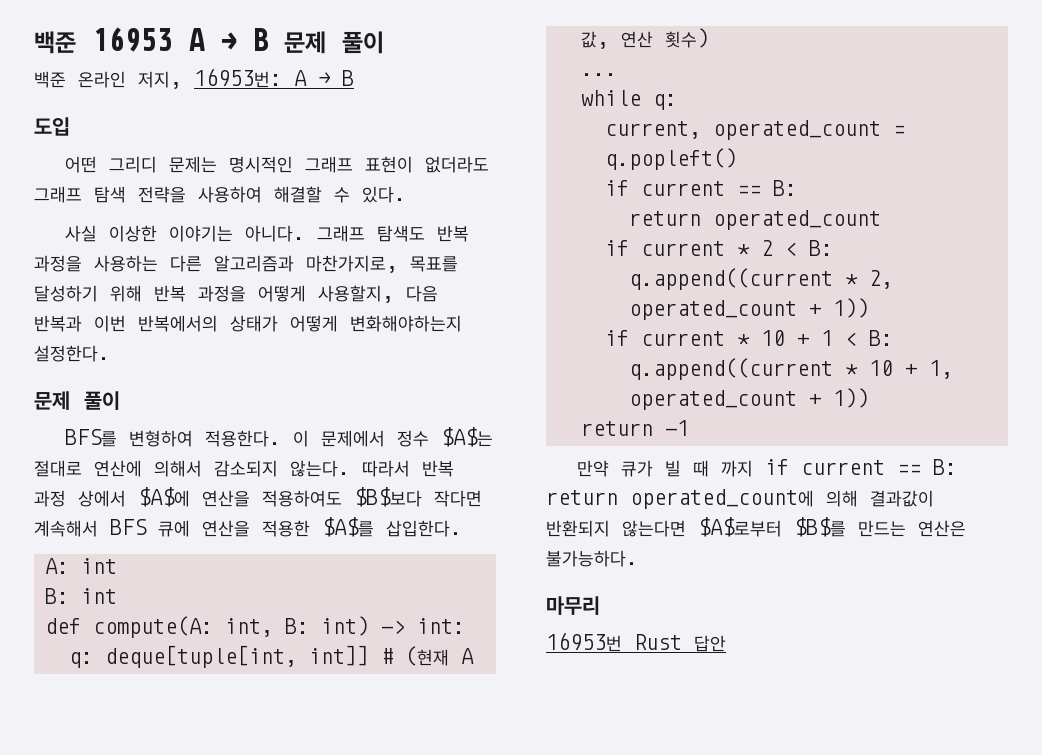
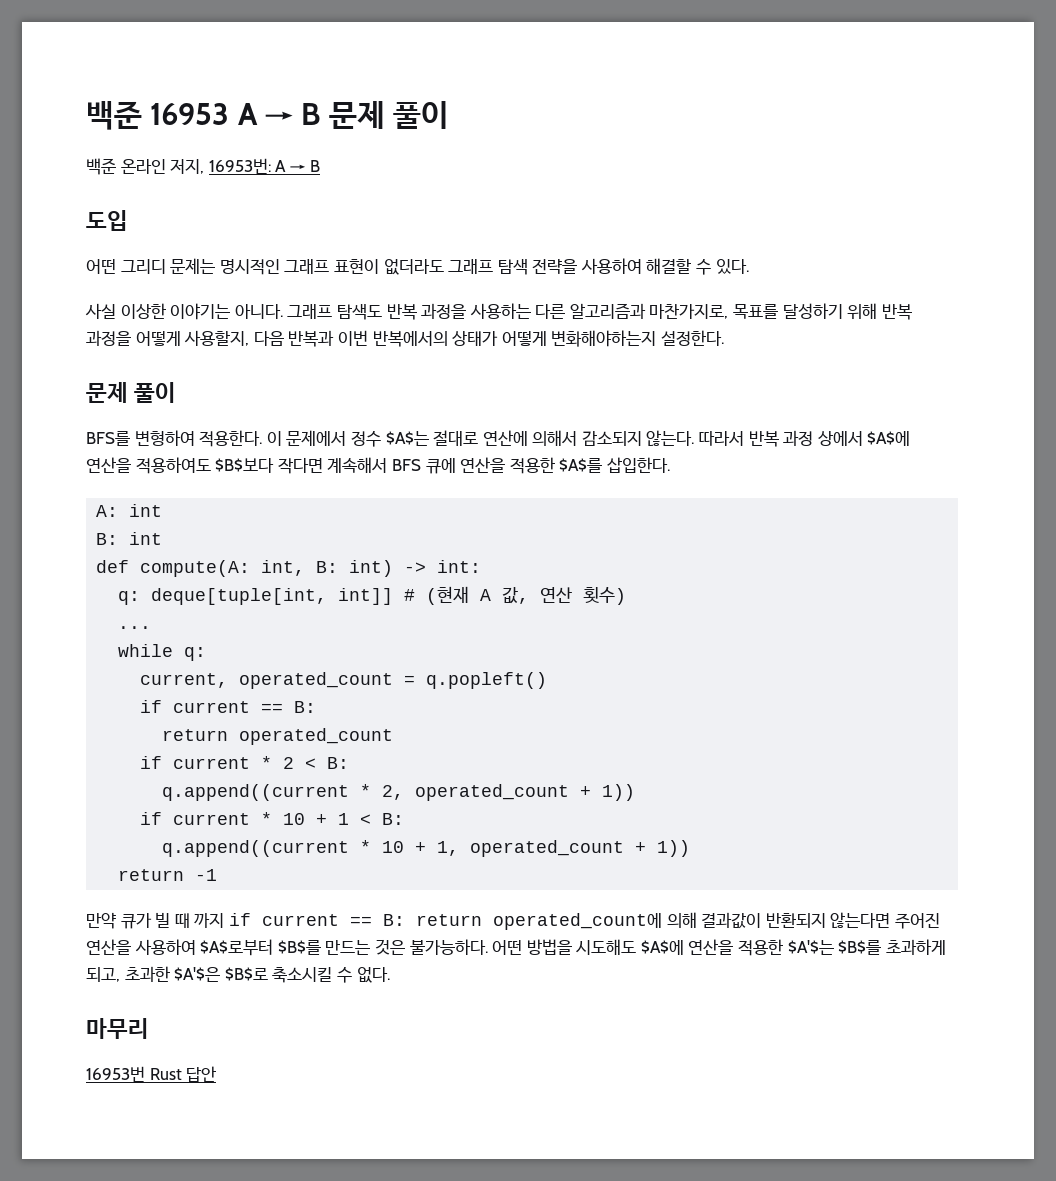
(686, 528) none -> [894,913,940,929] [86,939,196,955] 주어진 연산을 사용하여
[918,520,966,537] 연산은 -> [374,939,405,955] 것은
(638, 558) none -> [492,939,946,956] [86,966,390,983] 어떤 방법을 시도해도 $A$에 연산을 적용한 $A'$는 $B$를 초과하게 되고, 초과한 $A'$은 $B$로 축소시킬 수 없다.

